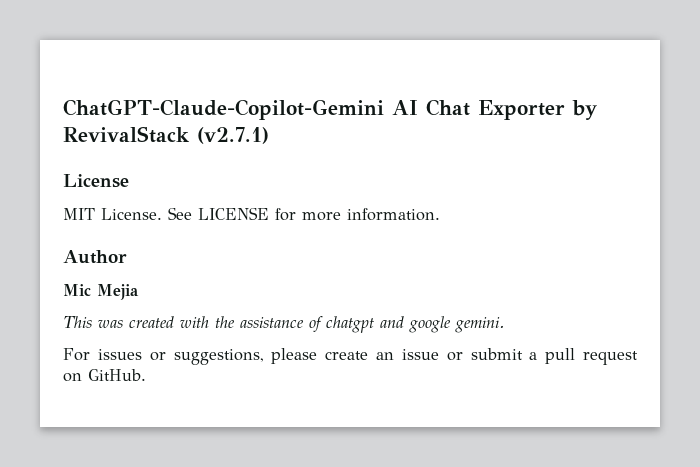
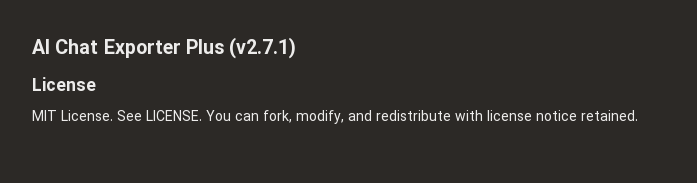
[63,99,384,120] ChatGPT-Claude-Copilot-Gemini -> (32, 46) none
[571,100,597,120] [63,126,190,143] by RevivalStack -> [185,39,224,54] Plus
[198,207,440,221] [63,250,127,264] [63,284,139,300] [63,316,505,333] [63,348,638,365] [63,369,146,382] LICENSE for more information. // Author // Mic Mejia // This was created with the assistance of chatgpt and google gemini. // For issues or suggestions, please create an issue or submit a pull request on GitHub. -> [146,110,638,124] LICENSE. You can fork, modify, and redistribute with license notice retained.

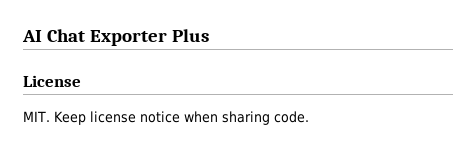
[229,37,297,59] (v2.7.1) -> (209, 35) none
[32,110,638,124] MIT License. See LICENSE. You can fork, modify, and redistribute with license notice retained. -> [23,111,309,125] MIT. Keep license notice when sharing code.

